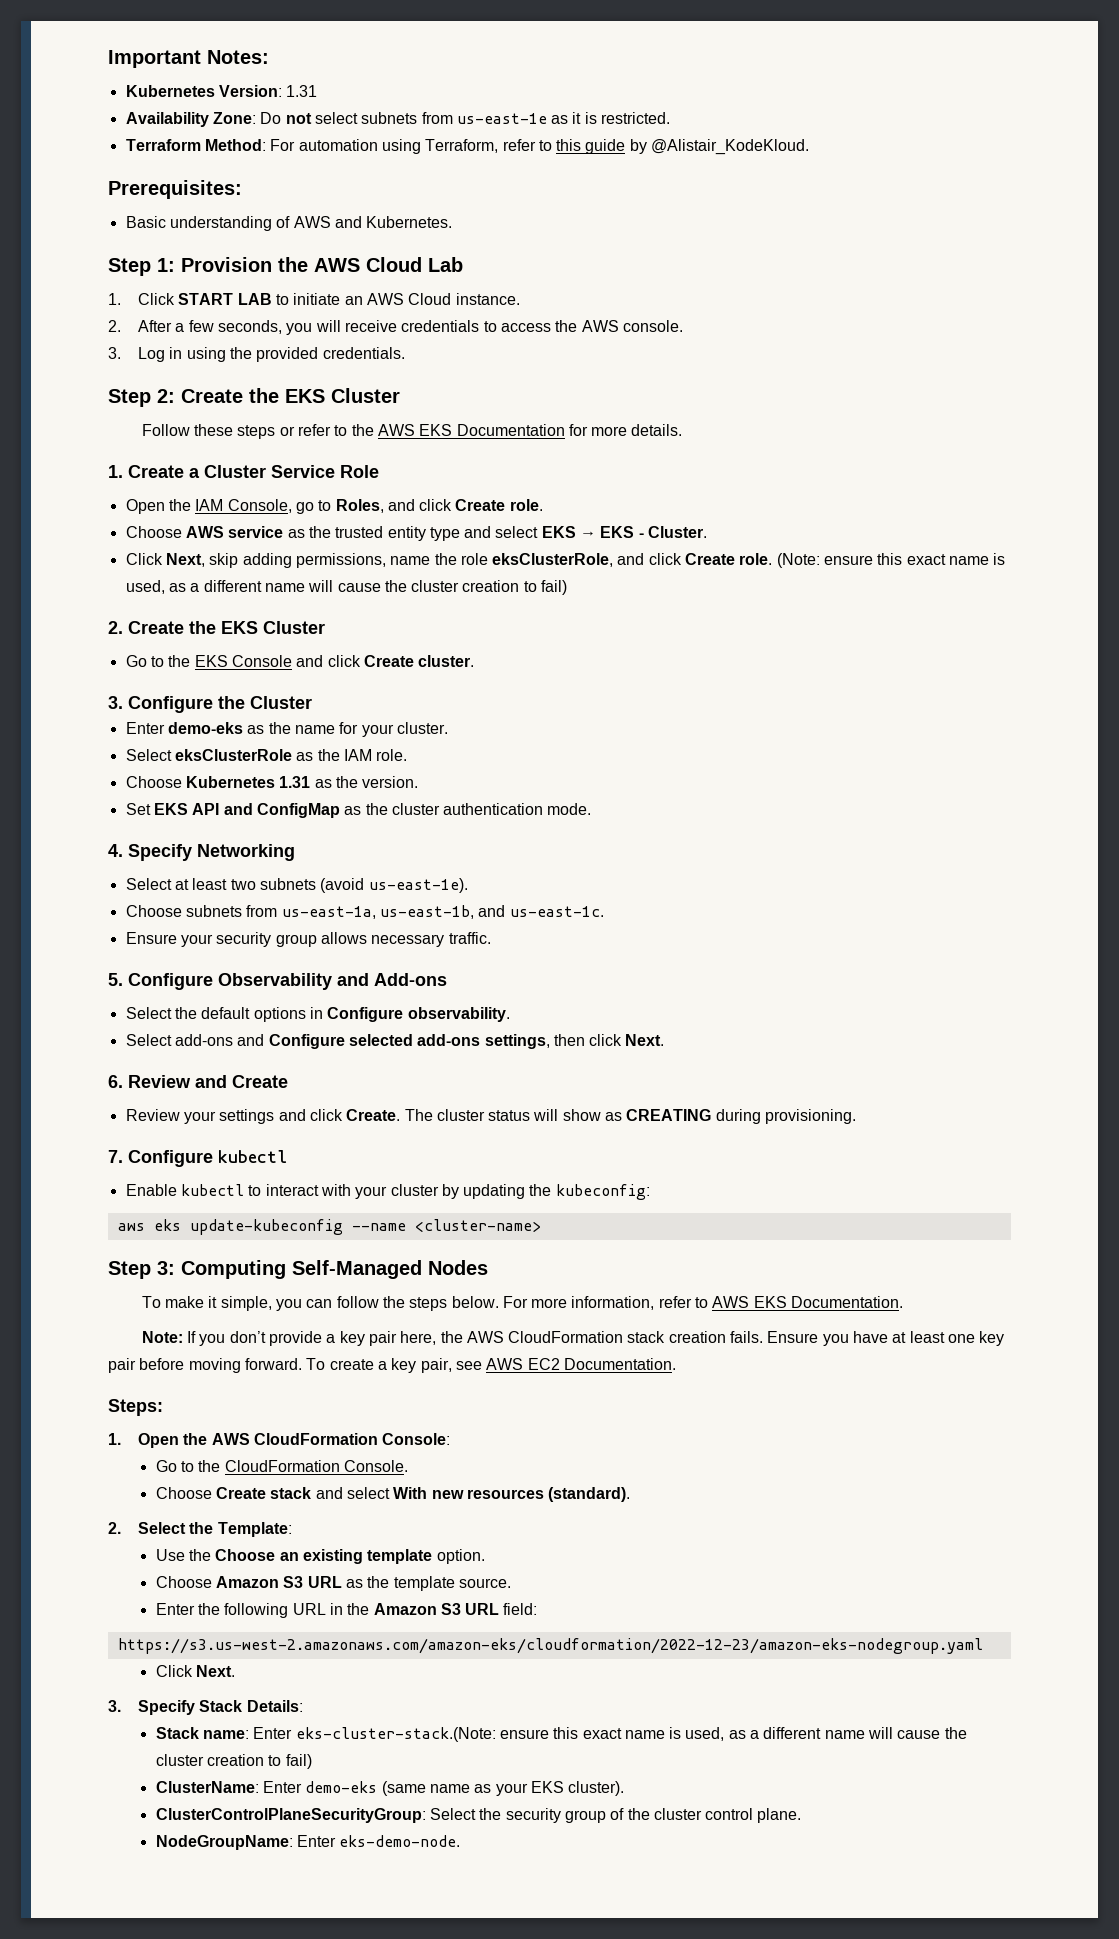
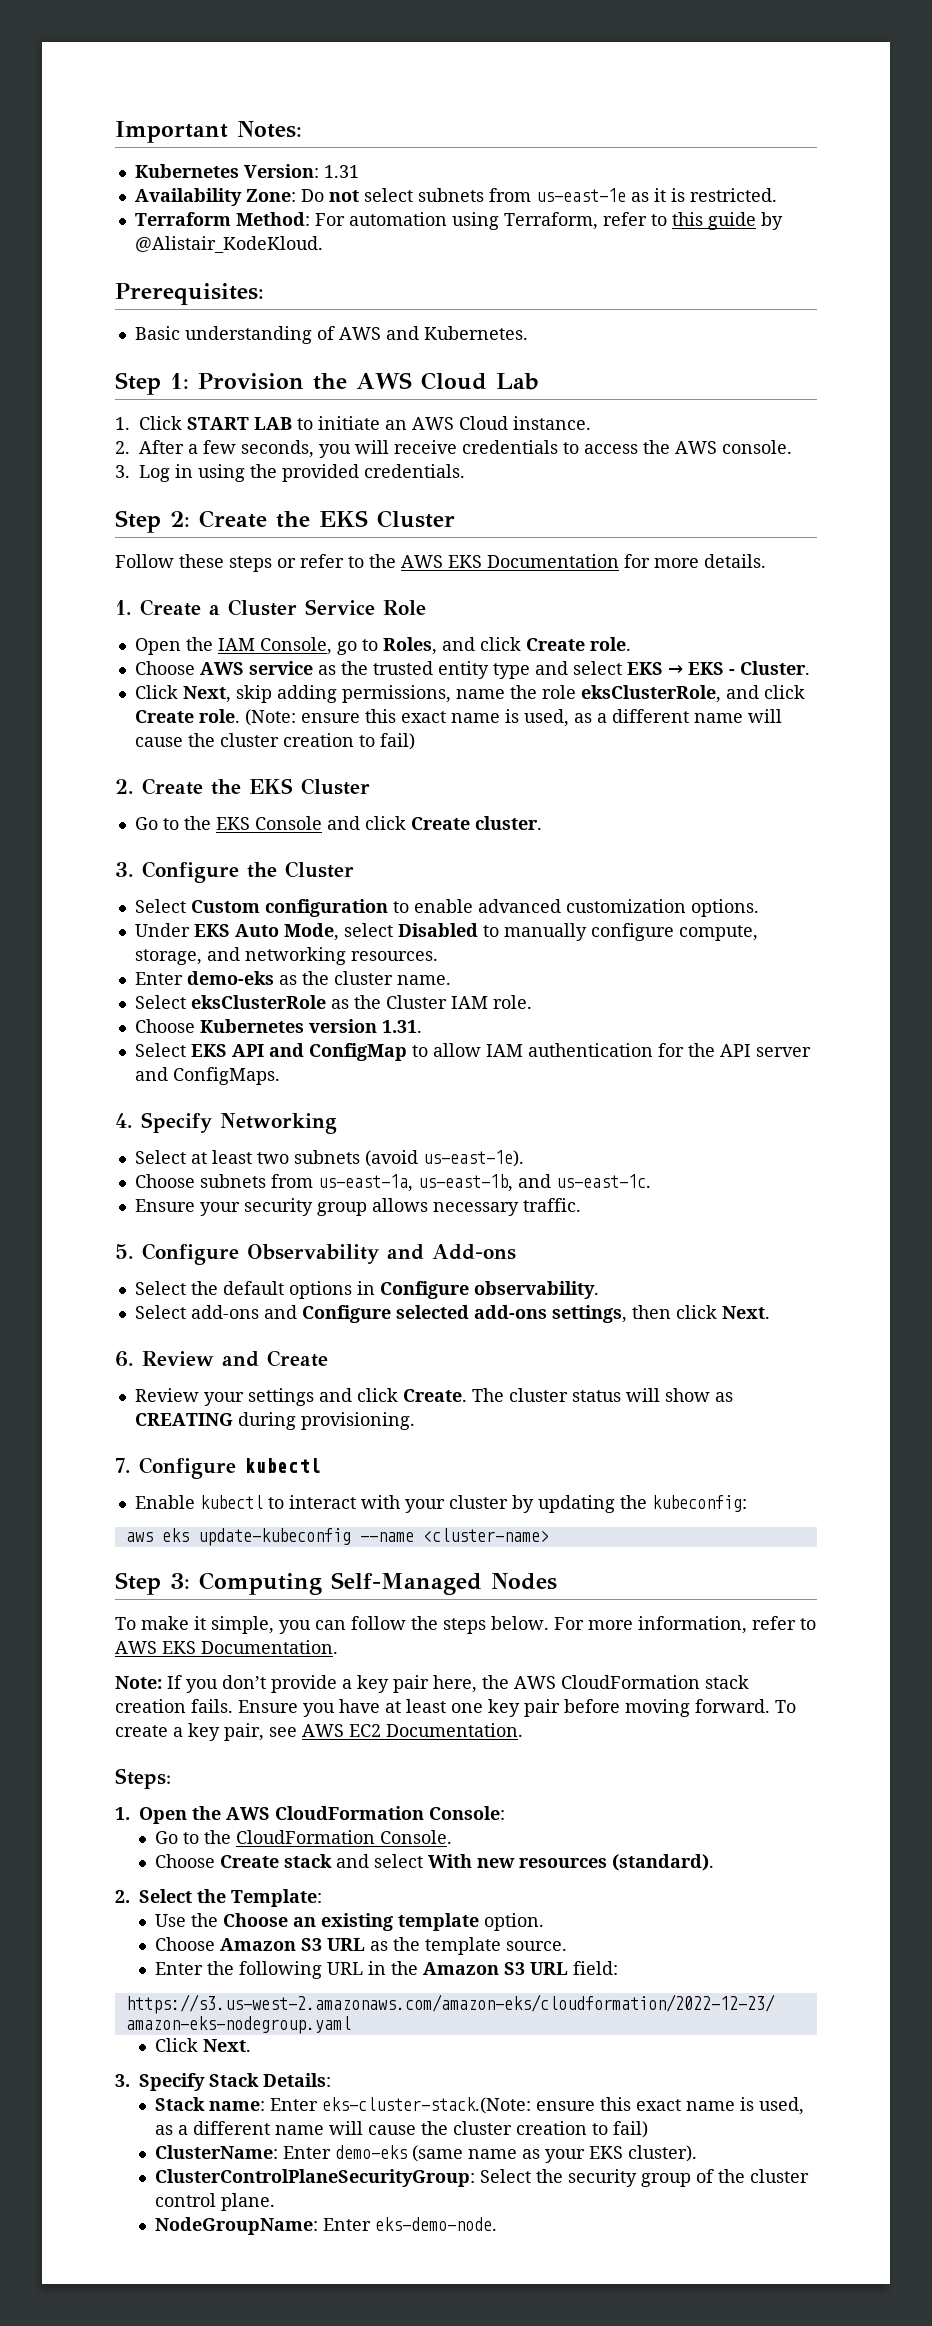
(312, 702) none -> [134,899,759,917] [134,923,758,941] [134,947,438,965] // Select Custom configuration to enable advanced customization options. // Under EKS Auto Mode, select Disabled to manually configure compute, storage, and networking resources.
[294,722,448,737] name for your cluster. -> [333,971,451,985] cluster name.
(340, 755) none -> [385,995,447,1009] Cluster
[279,776,419,788] [125,803,592,818] 1.31 as the version. // Set EKS API and ConfigMap as the cluster authentication mode. -> [308,1019,422,1033] [134,1043,811,1061] [134,1067,280,1085] version 1.31. // Select EKS API and ConfigMap to allow IAM authentication for the API server and ConfigMaps.

